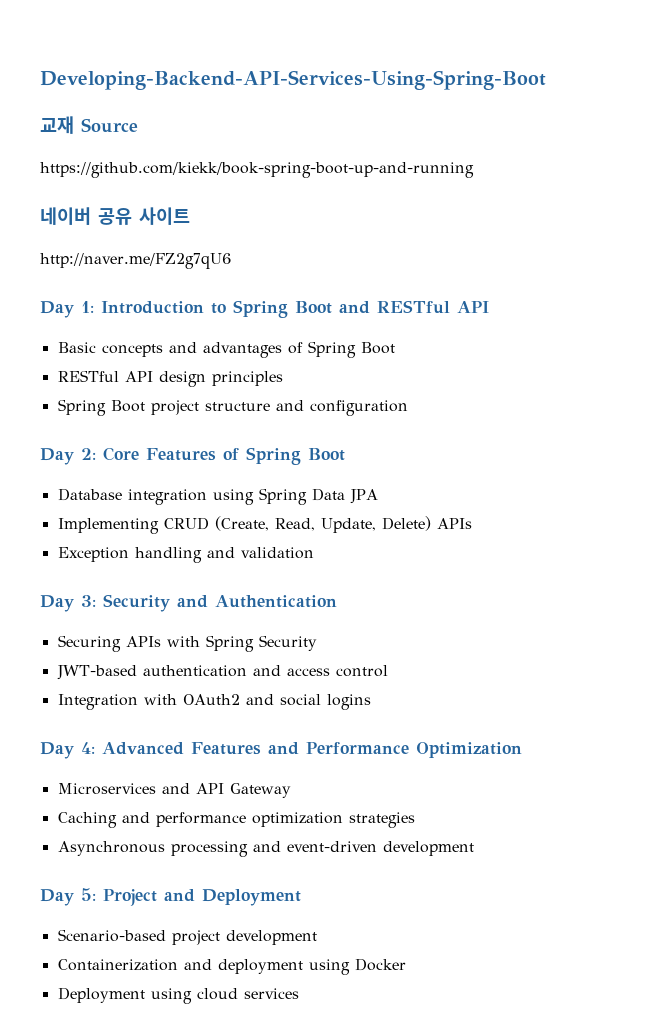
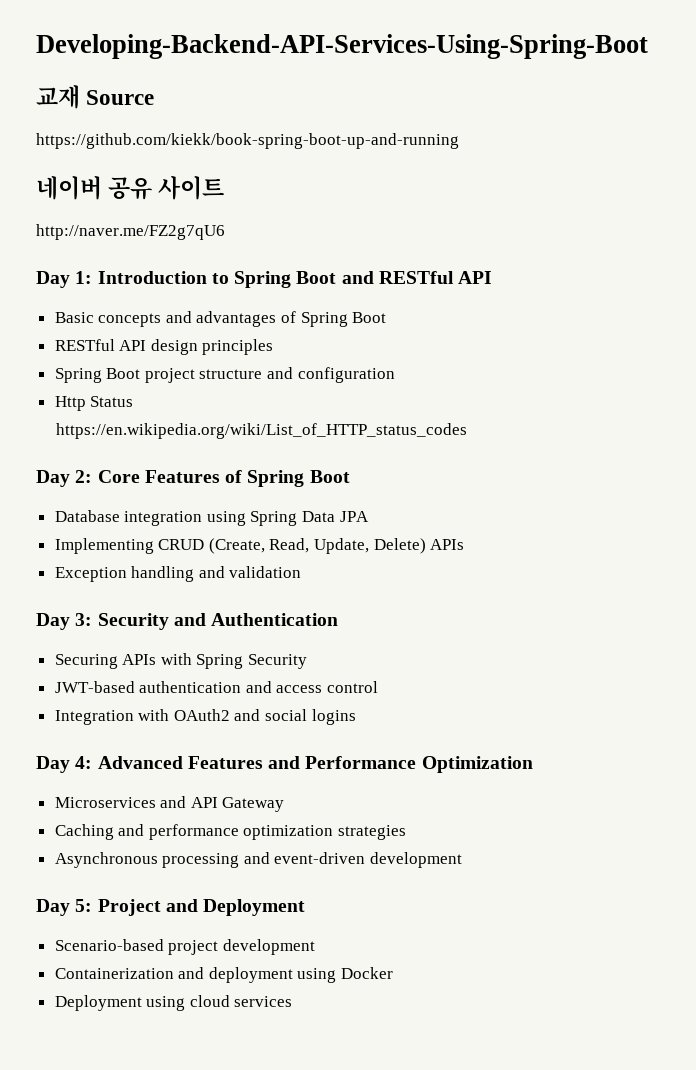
(408, 408) none -> [54,396,134,411] [55,423,467,439] // Http Status // https://en.wikipedia.org/wiki/List_of_HTTP_status_codes

